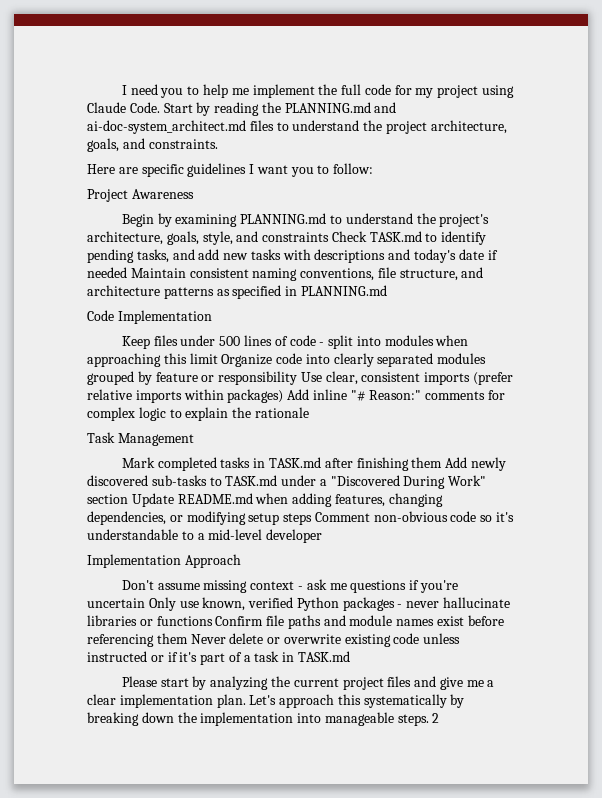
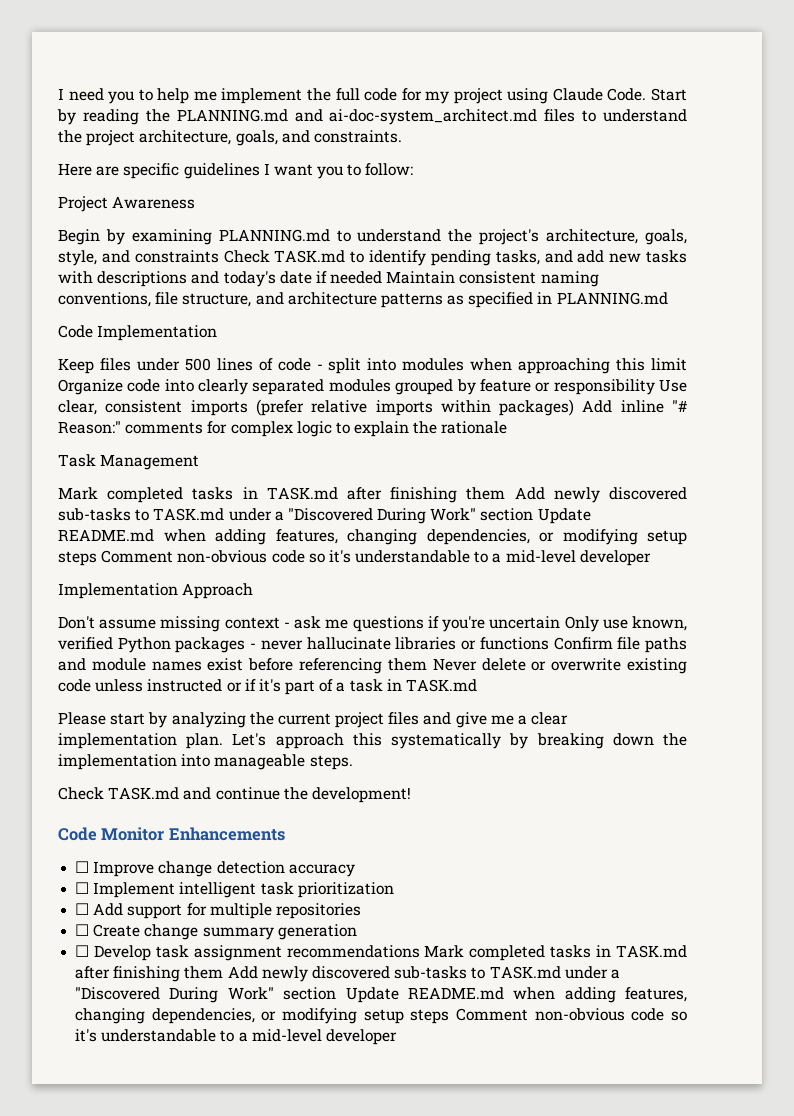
[432,713,440,723] 2 -> [58,787,411,803] [58,827,285,841] [75,861,355,877] [75,882,394,898] [75,903,361,919] [75,924,357,940] [75,945,687,961] [75,966,620,982] [75,987,687,1003] [75,1008,687,1024] [75,1029,397,1045] // Check TASK.md and continue the development! // Code Monitor Enhancements // ☐ Improve change detection accuracy // ☐ Implement intelligent task prioritization // ☐ Add support for multiple repositories // ☐ Create change summary generation // ☐ Develop task assignment recommendations Mark completed tasks in TASK.md after finishing them Add newly discovered sub-tasks to TASK.md under a "Discovered During Work" section Update README.md when adding features, changing dependencies, or modifying setup steps Comment non-obvious code so it's understandable to a mid-level developer

